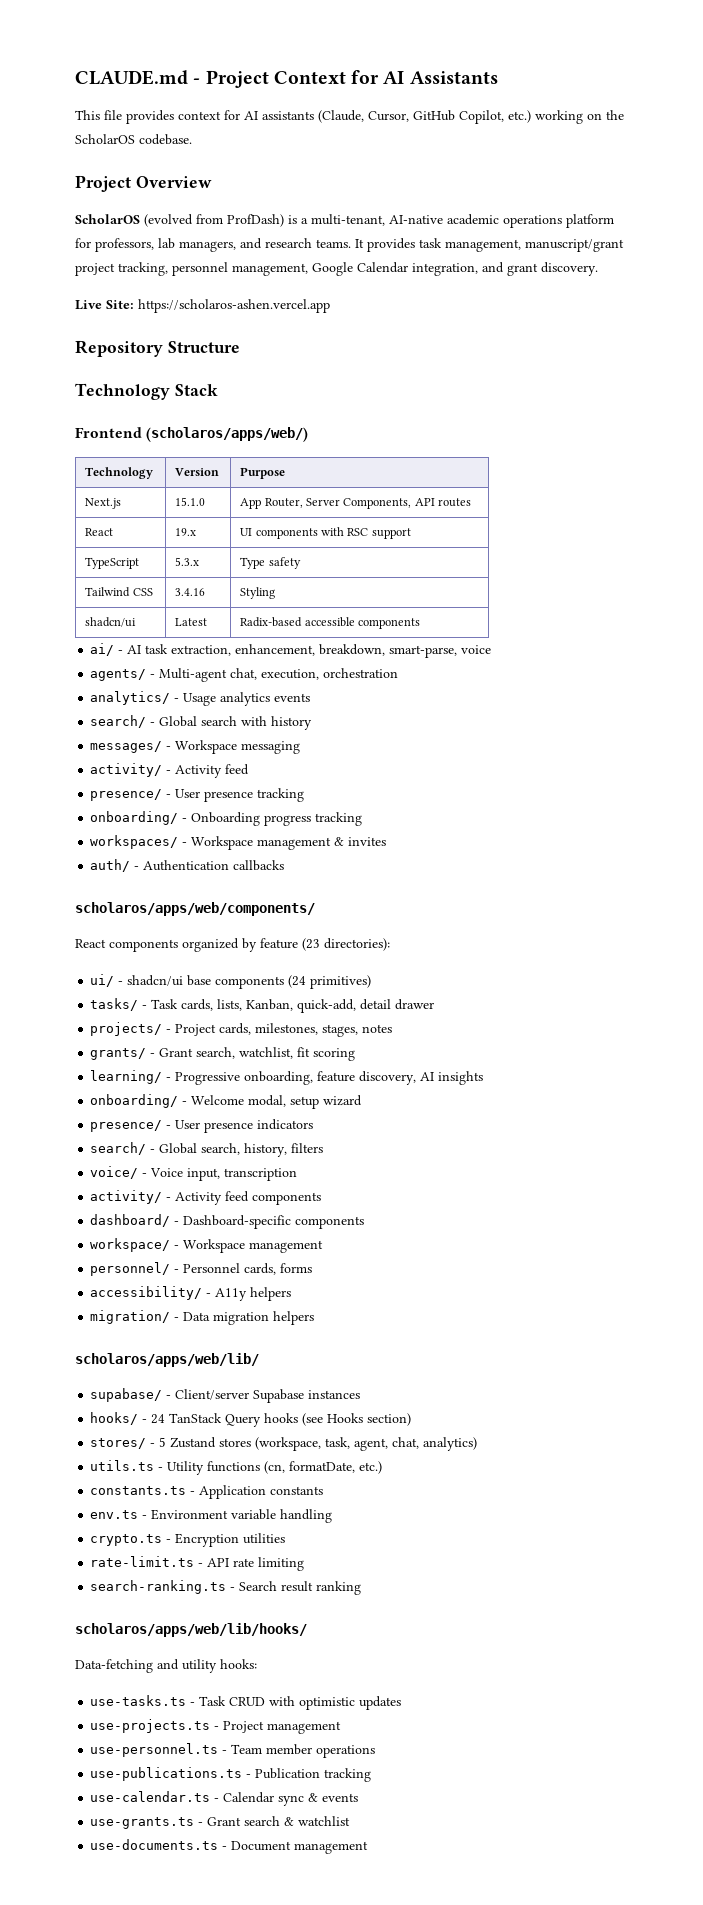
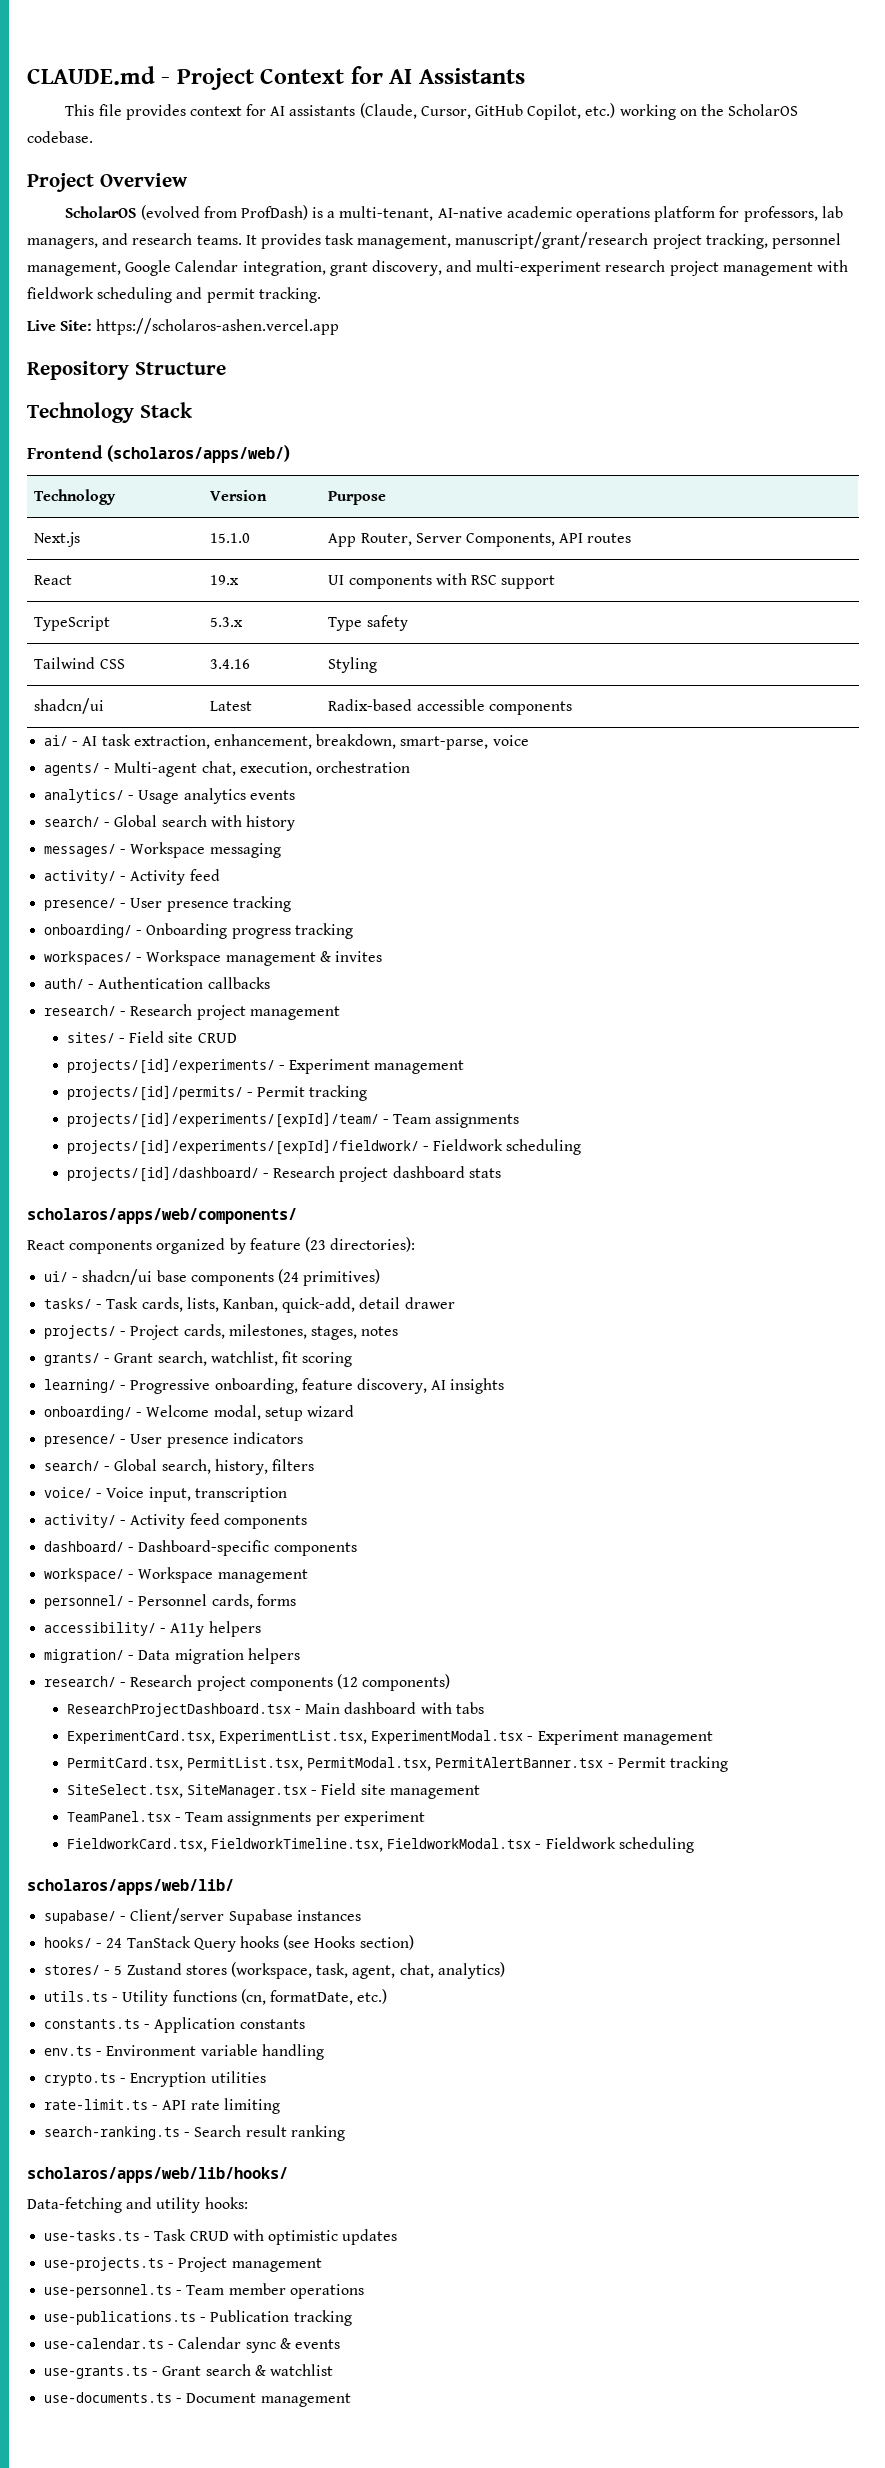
[525,239,624,252] manuscript/grant -> [455,232,649,249] manuscript/grant/research
[482,262,598,276] and grant discovery. -> [329,260,849,276] [27,287,321,303] grant discovery, and multi-experiment research project management with fieldwork scheduling and permit tracking.
(285, 865) none -> [44,1004,340,1020] [66,1031,237,1043] [66,1058,465,1074] [66,1085,368,1101] [66,1112,520,1128] [66,1139,582,1155] [66,1166,501,1182] // research/ - Research project management // sites/ - Field site CRUD // projects/[id]/experiments/ - Experiment management // projects/[id]/permits/ - Permit tracking // projects/[id]/experiments/[expId]/team/ - Team assignments // projects/[id]/experiments/[expId]/fieldwork/ - Fieldwork scheduling // projects/[id]/dashboard/ - Research project dashboard stats
(315, 1318) none -> [44,1674,451,1691] [66,1702,484,1717] [66,1730,713,1745] [66,1756,729,1772] [66,1783,480,1799] [66,1811,425,1826] [66,1837,694,1853] // research/ - Research project components (12 components) // ResearchProjectDashboard.tsx - Main dashboard with tabs // ExperimentCard.tsx, ExperimentList.tsx, ExperimentModal.tsx - Experiment management // PermitCard.tsx, PermitList.tsx, PermitModal.tsx, PermitAlertBanner.tsx - Permit tracking // SiteSelect.tsx, SiteManager.tsx - Field site management // TeamPanel.tsx - Team assignments per experiment // FieldworkCard.tsx, FieldworkTimeline.tsx, FieldworkModal.tsx - Fieldwork scheduling

